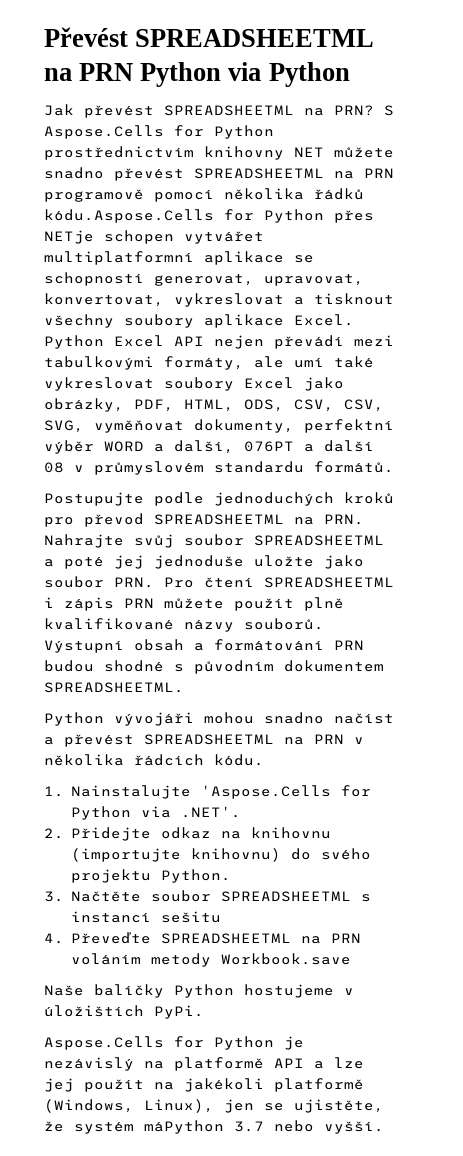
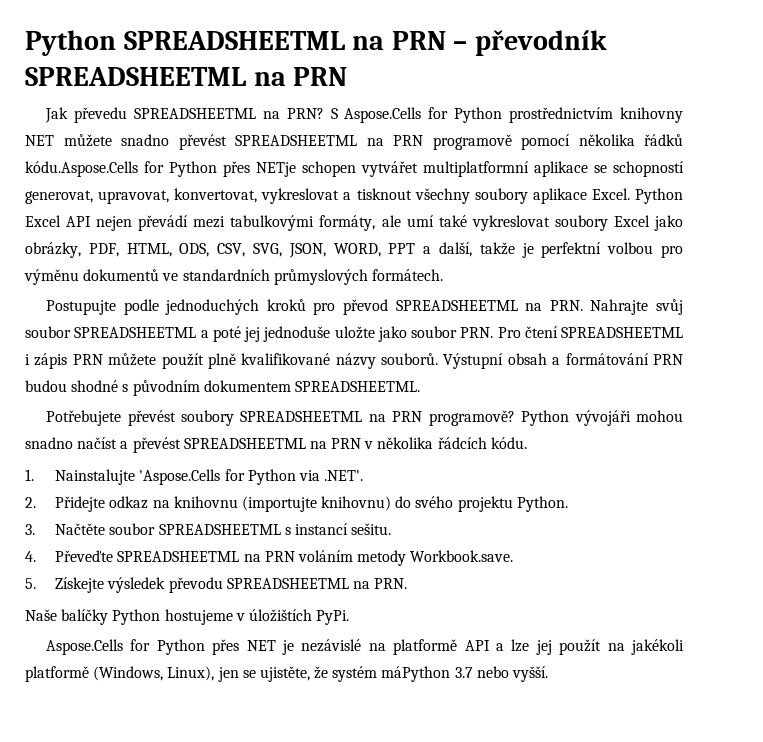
[44,27,375,47] [44,62,350,87] Převést SPREADSHEETML na PRN Python via Python -> [25,30,607,56] [25,67,348,86] Python SPREADSHEETML na PRN – převodník SPREADSHEETML na PRN
[84,105,154,118] převést -> [73,107,127,123] převedu
[344,399,384,412] [44,419,394,433] [44,440,374,454] [44,461,394,475] CSV, SVG, vyměňovat dokumenty, perfektní výběr WORD a další, 076PT a další 08 v průmyslovém standardu formátů. -> [253,242,683,258] [24,269,443,285] SVG, JSON, WORD, PPT a další, takže je perfektní volbou pro výměnu dokumentů ve standardních průmyslových formátech.
(184, 687) none -> [46,410,515,426] Potřebujete převést soubory SPREADSHEETML na PRN programově?
[160,911,221,923] sešitu -> [351,523,392,535] sešitu.
[220,953,351,965] Workbook.save -> [410,550,514,562] [25,577,408,593] Workbook.save. // 5. Získejte výsledek převodu SPREADSHEETML na PRN.
[284,1036,304,1050] [44,1057,134,1071] je nezávislý -> [212,639,362,655] přes NET je nezávislé

